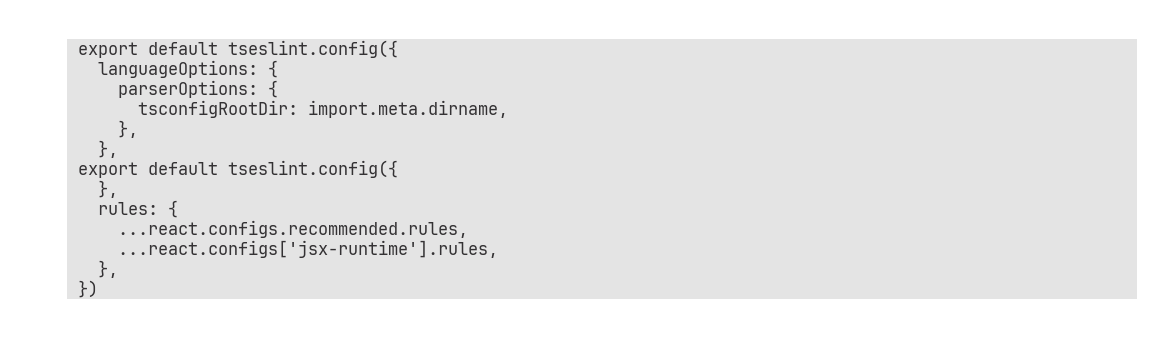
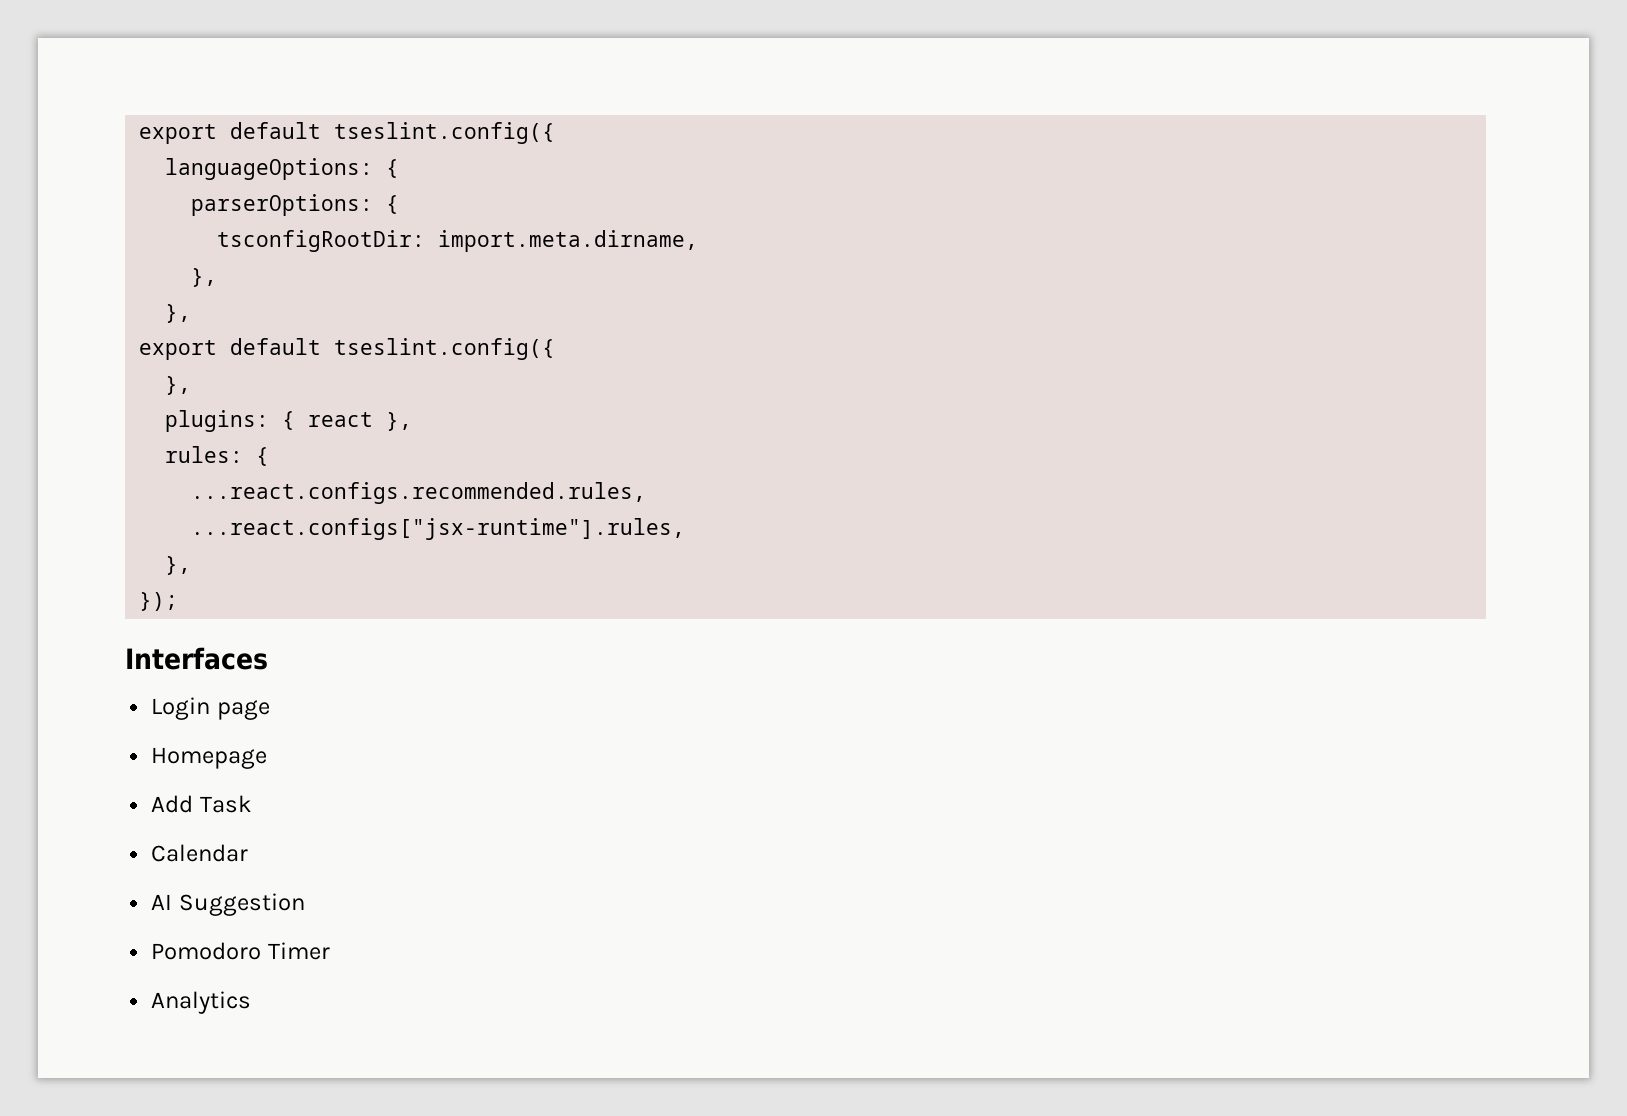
(118, 189) none -> [165,410,413,432] // plugins: { react },
[117,240,498,258] [97,260,118,278] [77,280,98,298] ...react.configs['jsx-runtime'].rules, // }, // }) -> [191,518,686,540] [165,556,192,575] [139,592,179,611] [125,647,268,670] [151,697,270,720] [151,747,268,769] [151,795,252,813] [151,844,249,862] [151,893,305,916] [151,942,330,960] [151,991,252,1014] ...react.configs["jsx-runtime"].rules, // }, // }); // Interfaces // Login page // Homepage // Add Task // Calendar // AI Suggestion // Pomodoro Timer // Analytics

